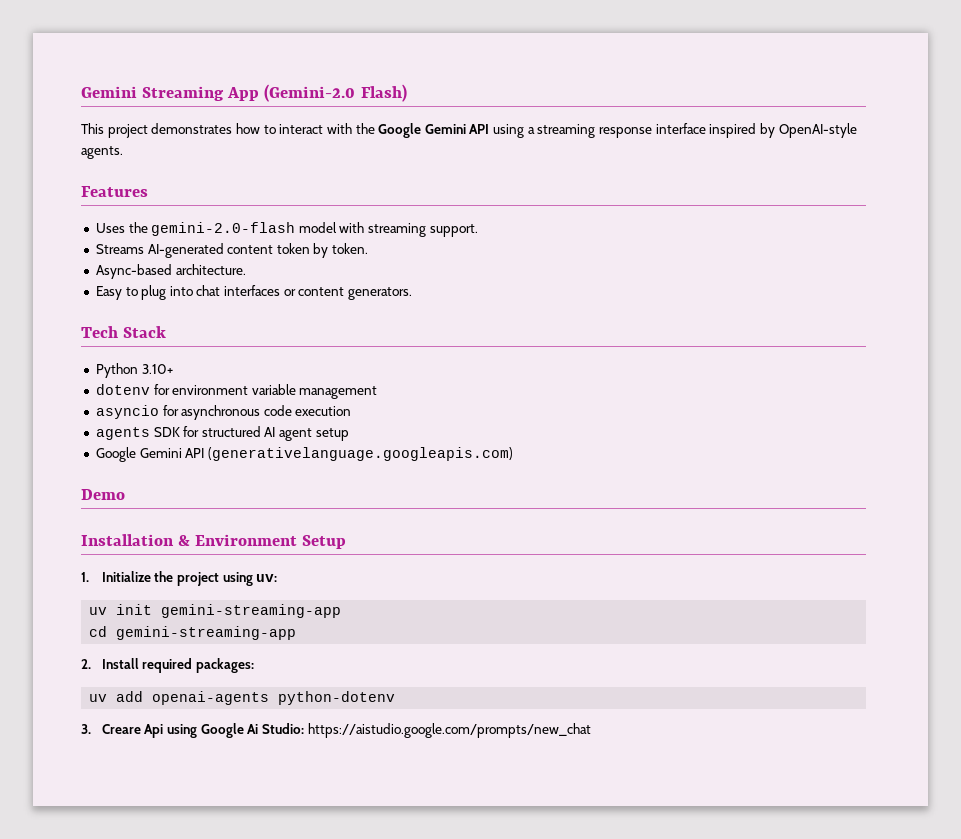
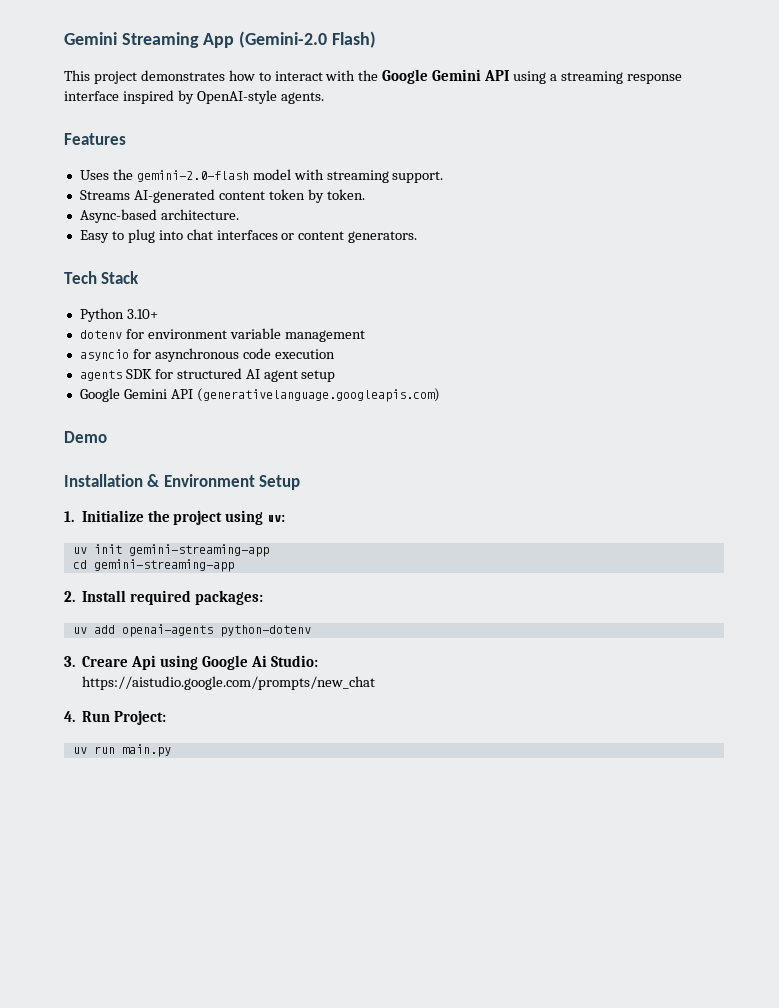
(304, 728) none -> (318, 661) //
(591, 730) none -> [64,710,167,725] [72,744,171,757] // 4. Run Project: // uv run main.py

